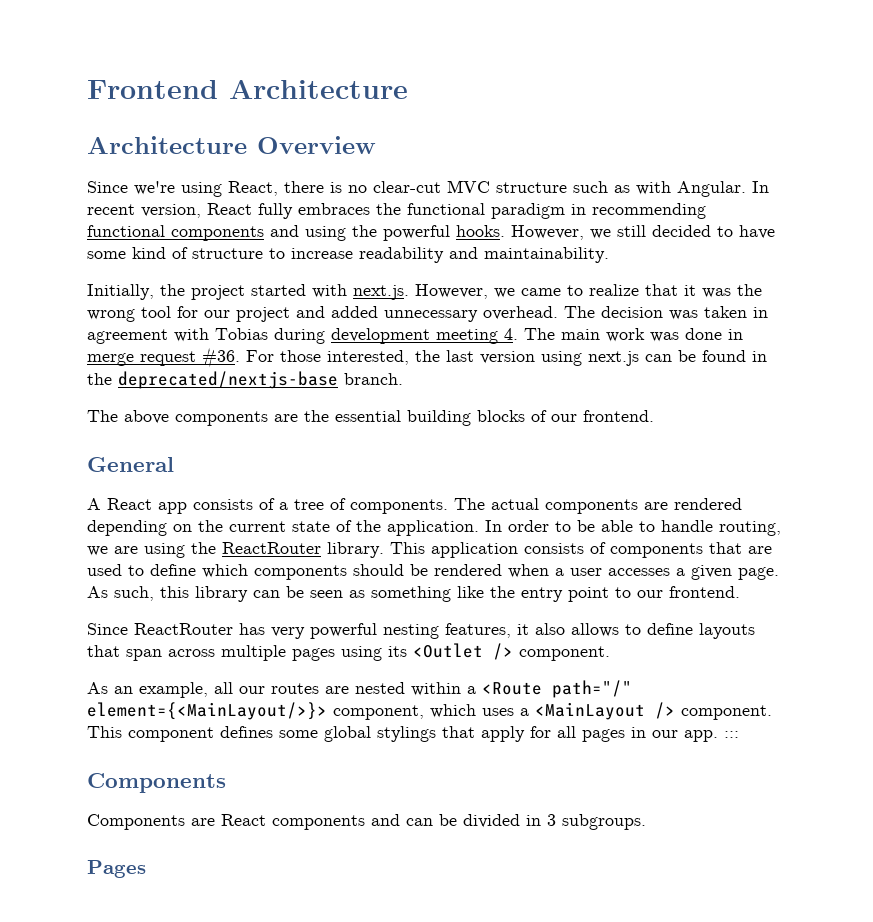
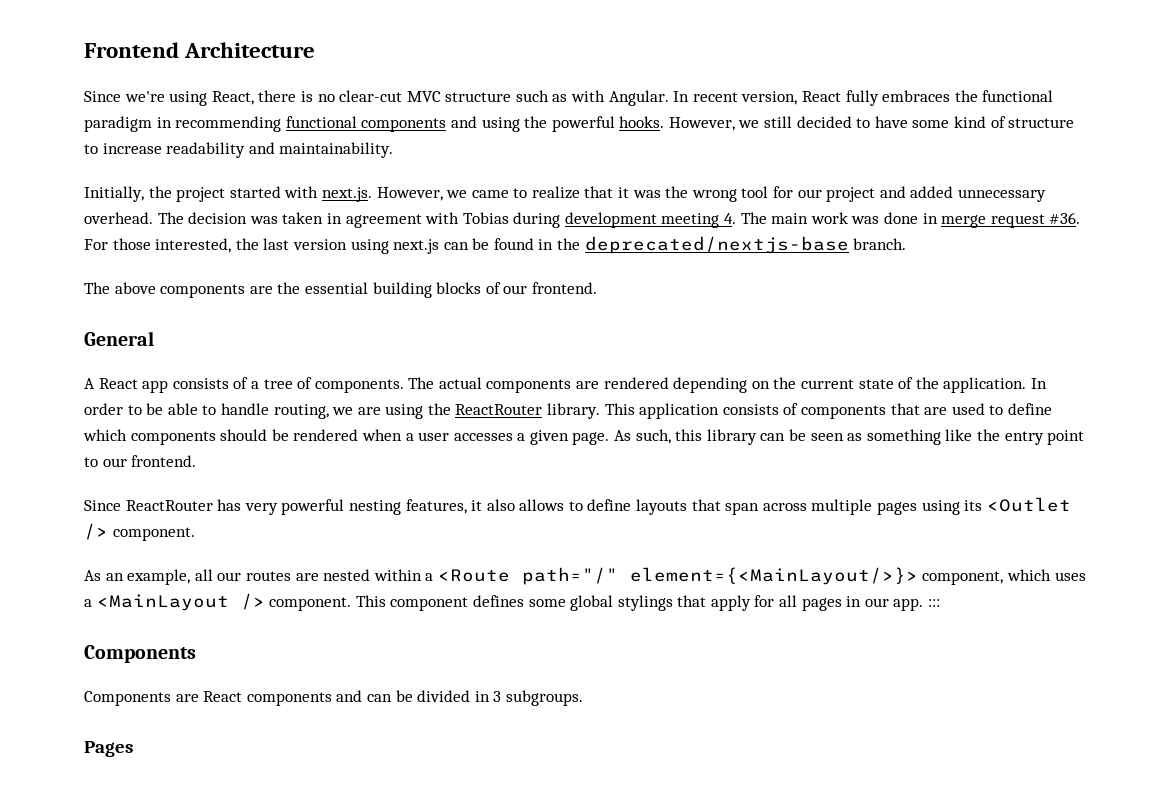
[87,136,376,154] // Architecture Overview -> (316, 50) none

